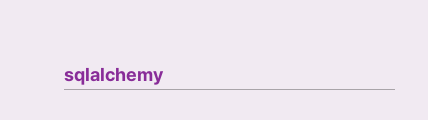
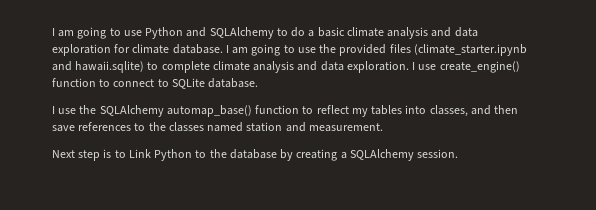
[64,67,164,85] sqlalchemy -> [52,27,478,39] [52,44,527,56] [52,61,520,73] [52,78,259,89] [52,105,519,117] [52,122,383,132] [52,149,459,161] I am going to use Python and SQLAlchemy to do a basic climate analysis and data exploration for climate database. I am going to use the provided files (climate_starter.ipynb and hawaii.sqlite) to complete climate analysis and data exploration. I use create_engine() function to connect to SQLite database. // I use the SQLAlchemy automap_base() function to reflect my tables into classes, and then save references to the classes named station and measurement. // Next step is to Link Python to the database by creating a SQLAlchemy session.

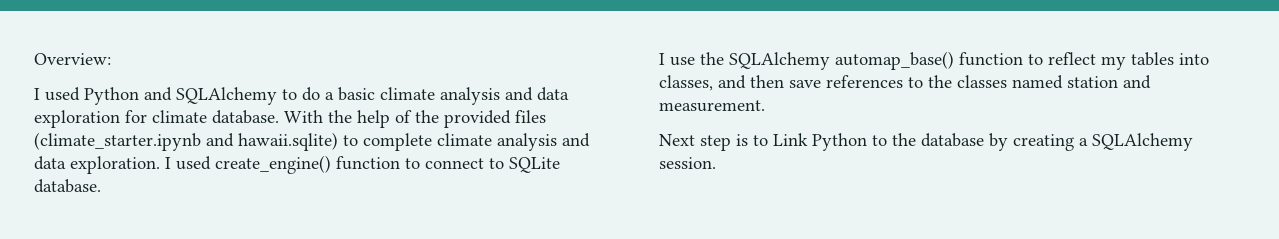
[52,27,142,39] I am going to use -> [34,53,111,65] [34,87,80,101] Overview: // I used
[225,44,316,56] I am going to use -> [284,110,412,128] With the help of
[418,64,437,70] use -> [176,156,211,170] used

